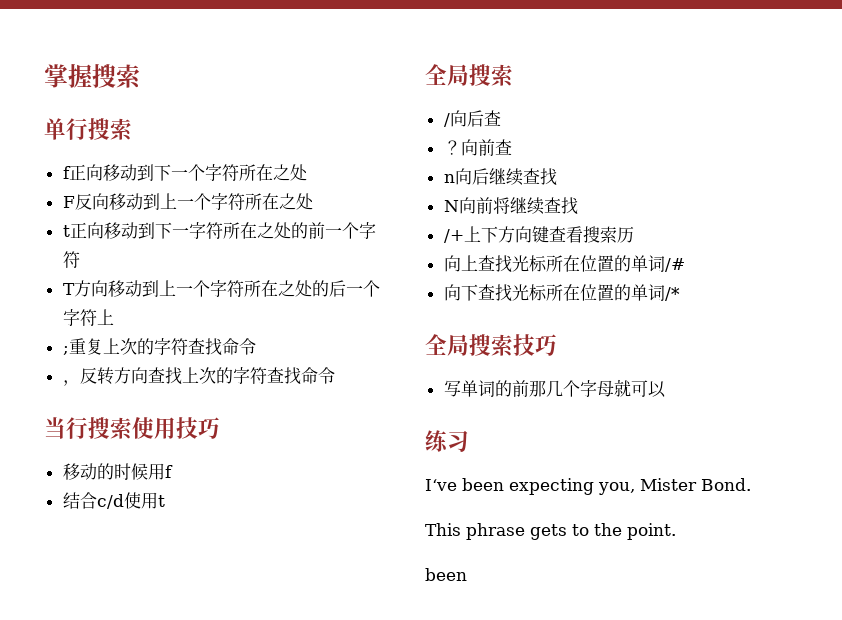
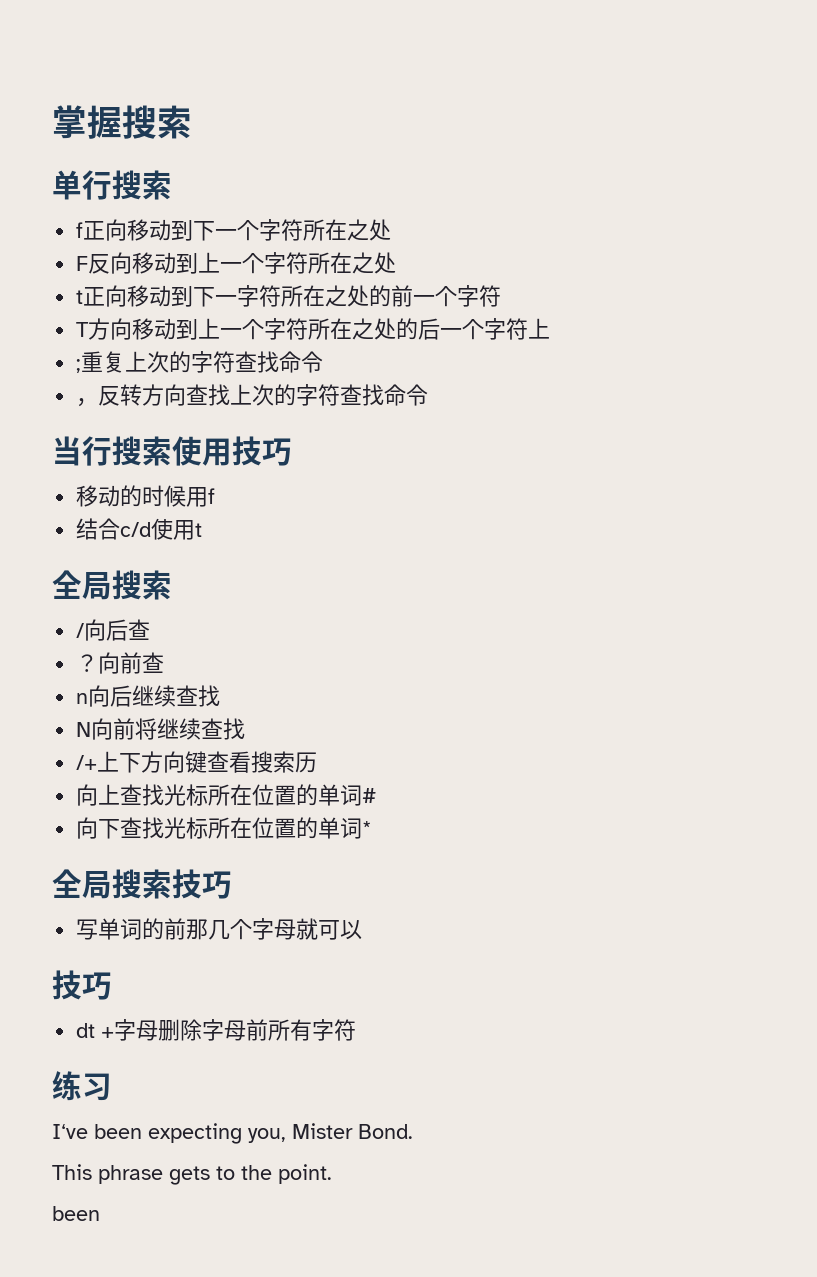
[664,258,685,272] /# -> [362,788,377,803] #
[664,287,680,301] /* -> [362,821,373,836] *
(666, 389) none -> [52,970,112,1000] [76,1019,357,1041] // 技巧 // dt +字母删除字母前所有字符

